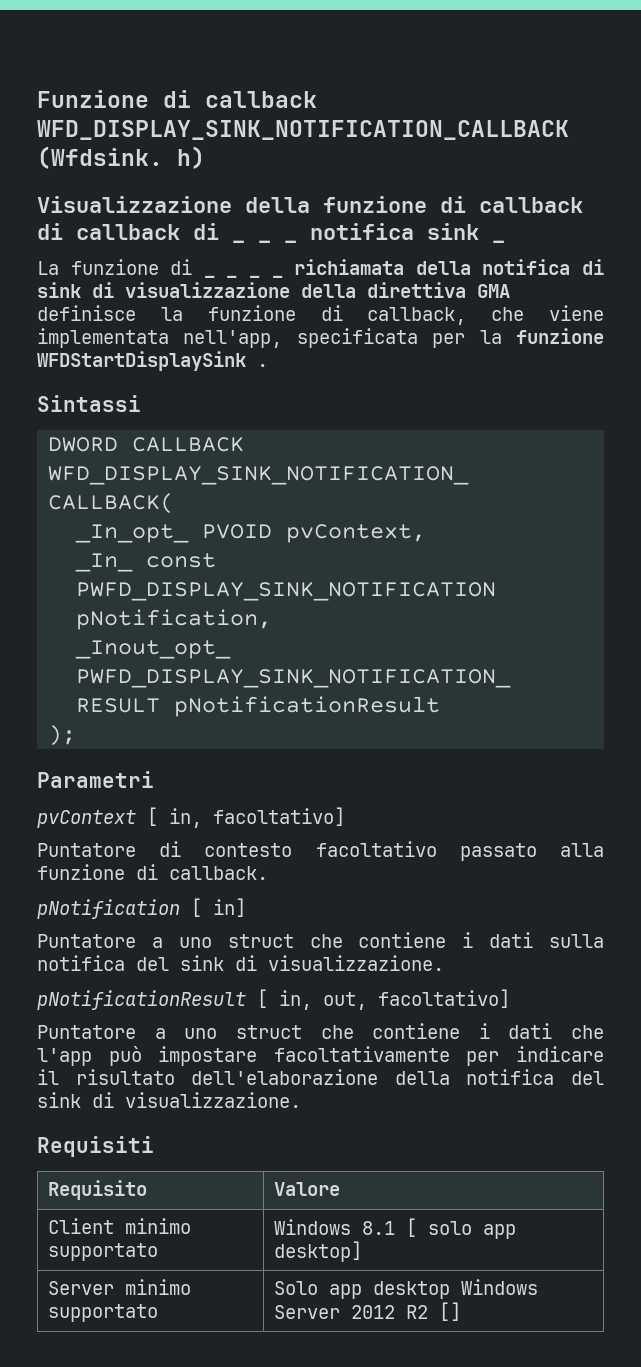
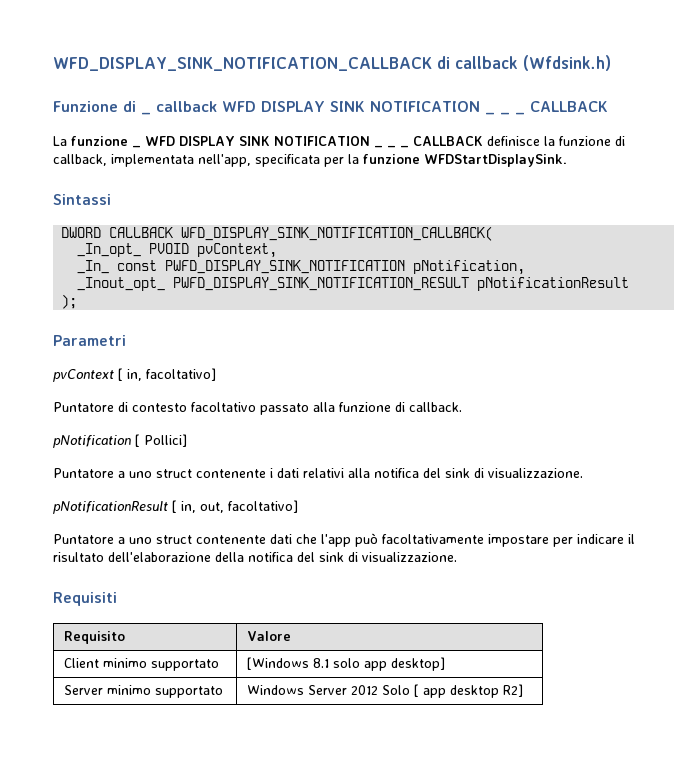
[37,90,317,108] [37,120,569,140] [37,146,205,169] [37,196,583,213] [37,223,219,240] [232,240,297,243] [310,223,479,240] [492,240,505,243] [37,259,193,275] [203,275,283,278] [294,259,605,275] [37,282,510,298] Funzione di callback WFD_DISPLAY_SINK_NOTIFICATION_CALLBACK (Wfdsink. h) // Visualizzazione della funzione di callback di callback di _ _ _ notifica sink _ // La funzione di _ _ _ _ richiamata della notifica di sink di visualizzazione della direttiva GMA -> [53,55,611,71] [53,101,136,112] [141,112,151,115] [156,101,480,112] [485,112,525,115] [530,101,608,112] [53,136,483,148] WFD_DISPLAY_SINK_NOTIFICATION_CALLBACK di callback (Wfdsink.h) // Funzione di _ callback WFD DISPLAY SINK NOTIFICATION _ _ _ CALLBACK // La funzione _ WFD DISPLAY SINK NOTIFICATION _ _ _ CALLBACK
[491,305,604,321] che viene -> (107, 160) none
[37,351,268,371] WFDStartDisplaySink . -> [424,154,567,167] WFDStartDisplaySink.
[213,898,246,917] [37,932,604,948] in] // Puntatore a uno struct che contiene i dati sulla -> [144,434,187,447] [53,468,370,478] Pollici] // Puntatore a uno struct contenente i dati relativi alla
[320,1023,490,1039] che contiene i -> [196,535,266,544] contenente
[158,1046,450,1066] impostare facoltativamente -> [382,534,549,547] facoltativamente impostare
[274,1218,418,1237] Windows 8.1 [ -> [247,657,330,670] [Windows 8.1
[274,1279,539,1299] [274,1302,462,1321] Solo app desktop Windows Server 2012 R2 [] -> [247,684,524,698] Windows Server 2012 Solo [ app desktop R2]

